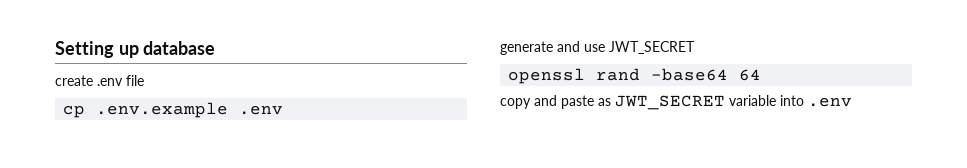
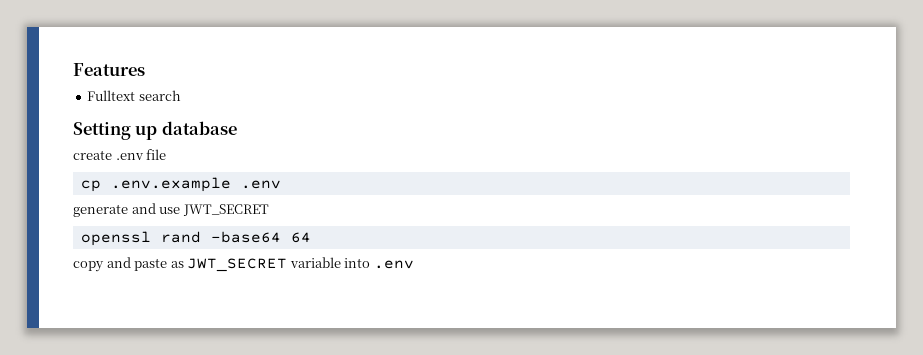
(55, 49) none -> [73,63,145,76] [87,90,181,101] Features // Fulltext search //

